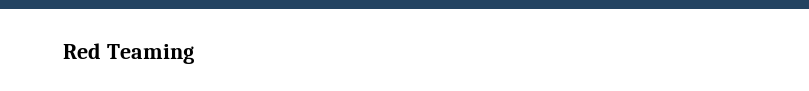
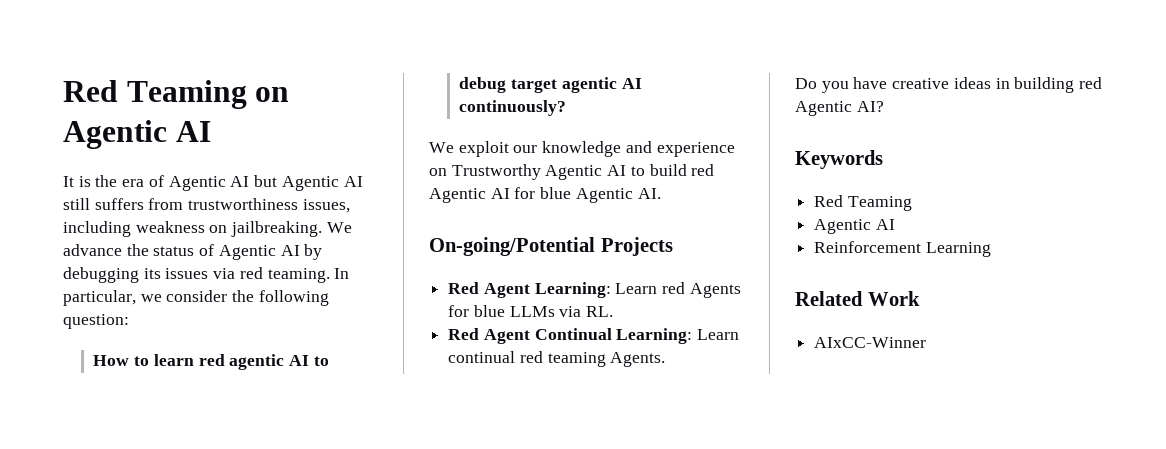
[63,43,194,64] Red Teaming -> [63,80,290,109] [63,120,211,149] [63,175,363,191] [63,198,350,213] [63,221,352,237] [63,244,323,260] [63,267,350,283] [63,290,329,306] [63,314,129,329] [93,354,329,370] [459,77,642,93] [459,100,567,116] [429,141,735,157] [429,164,715,180] [429,187,661,203] [429,237,673,256] [448,282,741,298] [448,305,614,317] [448,328,740,344] [448,351,666,367] [795,77,1103,93] [795,101,884,116] [795,150,883,169] [814,195,912,211] [814,219,895,234] [814,241,991,257] [795,291,920,306] [814,337,927,348] Red Teaming on Agentic AI // It is the era of Agentic AI but Agentic AI still suffers from trustworthiness issues, including weakness on jailbreaking. We advance the status of Agentic AI by debugging its issues via red teaming. In particular, we consider the following question: // How to learn red agentic AI to debug target agentic AI continuously? // We exploit our knowledge and experience on Trustworthy Agentic AI to build red Agentic AI for blue Agentic AI. // On-going/Potential Projects // Red Agent Learning: Learn red Agents for blue LLMs via RL. // Red Agent Continual Learning: Learn continual red teaming Agents. // Do you have creative ideas in building red Agentic AI? // Keywords // Red Teaming // Agentic AI // Reinforcement Learning // Related Work // AIxCC-Winner

